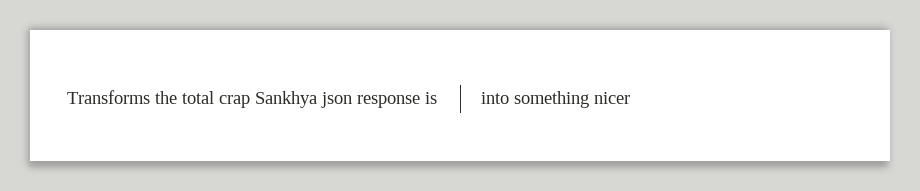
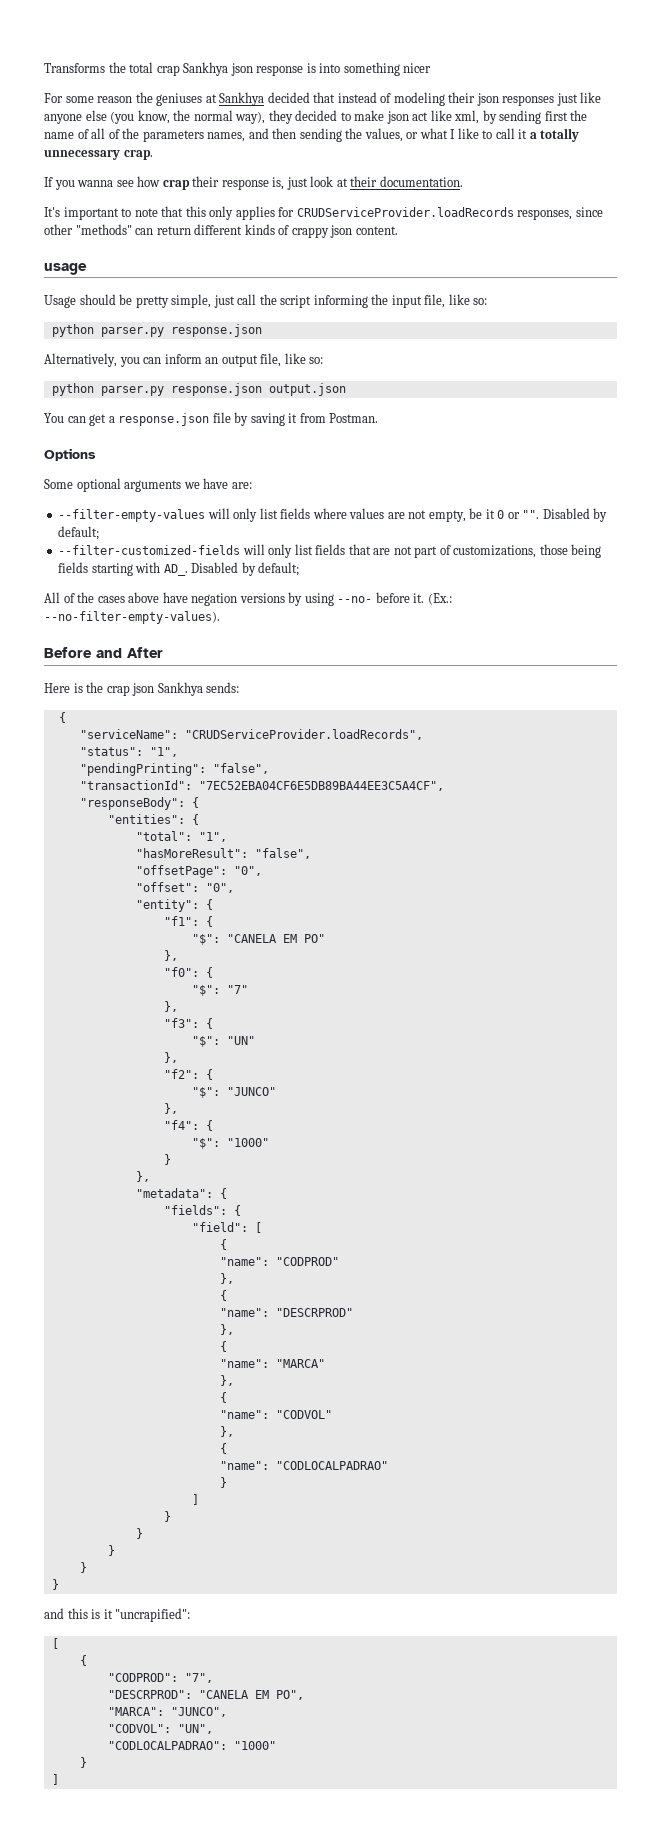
(630, 98) none -> [44,92,602,106] [44,110,588,124] [44,128,580,142] [44,149,153,160] [44,176,463,190] [44,206,603,220] [44,224,398,238] [44,263,87,275] [44,294,488,308] [51,324,262,337] [44,353,324,367] [51,383,346,396] [44,412,379,426] [44,448,96,461] [44,478,252,492] [58,508,608,522] [58,526,100,540] [58,544,602,558] [58,562,300,576] [44,592,452,606] [44,611,220,624] [44,647,163,658] [44,682,240,696] [58,712,66,723] [79,729,423,740] [79,747,178,757] [79,763,269,776] [79,780,444,791] [79,797,199,810] [107,814,199,825] [135,831,227,842] [135,848,311,859] [135,865,262,878] [135,882,234,893] [135,899,213,912] [163,916,213,927] [191,934,325,945] [163,950,178,961] [163,967,213,978] [191,985,248,996] [163,1001,178,1012] [163,1018,213,1029] [191,1036,255,1047] [163,1052,178,1063] [163,1069,213,1080] [191,1087,276,1098] [163,1103,178,1114] [163,1120,213,1131] [191,1138,269,1149] [163,1154,171,1165] [135,1171,150,1182] [135,1188,227,1199] [163,1205,241,1216] [191,1222,262,1233] [219,1239,227,1250] [219,1257,339,1266] [219,1273,234,1284] [219,1290,227,1301] [219,1308,353,1317] [219,1324,234,1335] [219,1341,227,1352] [219,1359,325,1368] [219,1375,234,1386] [219,1392,227,1403] [219,1410,332,1419] [219,1426,234,1437] [219,1443,227,1454] [219,1461,388,1470] [219,1477,227,1488] [191,1494,199,1505] [163,1511,171,1522] [135,1528,143,1539] [107,1545,115,1556] [79,1562,87,1573] [51,1579,59,1590] [44,1608,191,1622] [51,1638,59,1649] [79,1655,87,1666] [107,1673,213,1683] [107,1690,304,1700] [107,1707,227,1717] [107,1724,213,1734] [107,1741,276,1750] [79,1757,87,1768] [51,1774,59,1785] // For some reason the geniuses at Sankhya decided that instead of modeling their json responses just like anyone else (you know, the normal way), they decided to make json act like xml, by sending first the name of all of the parameters names, and then sending the values, or what I like to call it a totally unnecessary crap. // If you wanna see how crap their response is, just look at their documentation. // It's important to note that this only applies for CRUDServiceProvider.loadRecords responses, since other "methods" can return different kinds of crappy json content. // usage // Usage should be pretty simple, just call the script informing the input file, like so: // python parser.py response.json // Alternatively, you can inform an output file, like so: // python parser.py response.json output.json // You can get a response.json file by saving it from Postman. // Options // Some optional arguments we have are: // --filter-empty-values will only list fields where values are not empty, be it 0 or "". Disabled by default; // --filter-customized-fields will only list fields that are not part of customizations, those being fields starting with AD_. Disabled by default; // All of the cases above have negation versions by using --no- before it. (Ex.: --no-filter-empty-values). // Before and After // Here is the crap json Sankhya sends: // { // "serviceName": "CRUDServiceProvider.loadRecords", // "status": "1", // "pendingPrinting": "false", // "transactionId": "7EC52EBA04CF6E5DB89BA44EE3C5A4CF", // "responseBody": { // "entities": { // "total": "1", // "hasMoreResult": "false", // "offsetPage": "0", // "offset": "0", // "entity": { // "f1": { // "$": "CANELA EM PO" // }, // "f0": { // "$": "7" // }, // "f3": { // "$": "UN" // }, // "f2": { // "$": "JUNCO" // }, // "f4": { // "$": "1000" // } // }, // "metadata": { // "fields": { // "field": [ // { // "name": "CODPROD" // }, // { // "name": "DESCRPROD" // }, // { // "name": "MARCA" // }, // { // "name": "CODVOL" // }, // { // "name": "CODLOCALPADRAO" // } // ] // } // } // } // } // } // and this is it "uncrapified": // [ // { // "CODPROD": "7", // "DESCRPROD": "CANELA EM PO", // "MARCA": "JUNCO", // "CODVOL": "UN", // "CODLOCALPADRAO": "1000" // } // ]

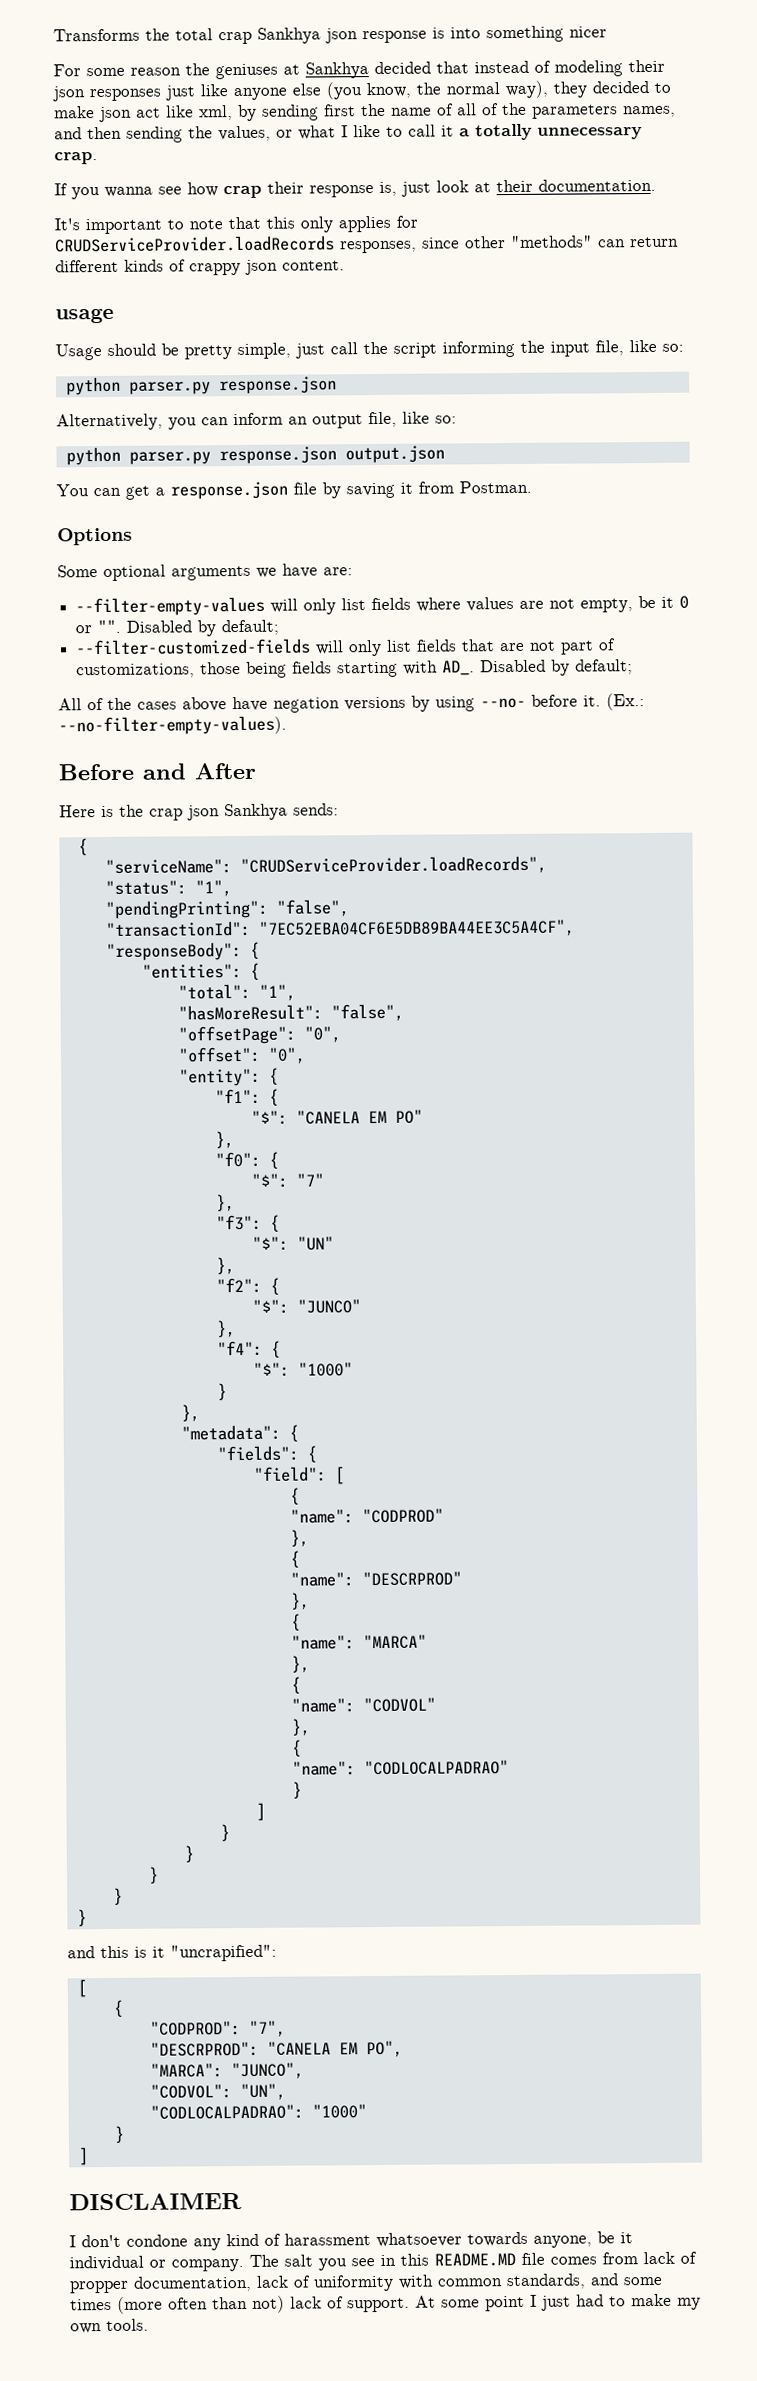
(59, 1779) none -> [69,2193,242,2211] [69,2231,633,2251] [69,2251,697,2272] [69,2273,663,2294] [70,2293,701,2314] [70,2318,149,2334] // DISCLAIMER // I don't condone any kind of harassment whatsoever towards anyone, be it individual or company. The salt you see in this README.MD file comes from lack of propper documentation, lack of uniformity with common standards, and some times (more often than not) lack of support. At some point I just had to make my own tools.

